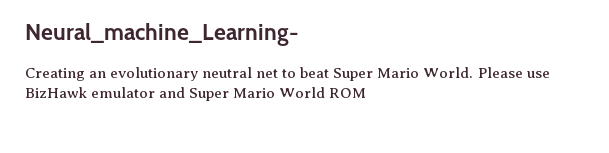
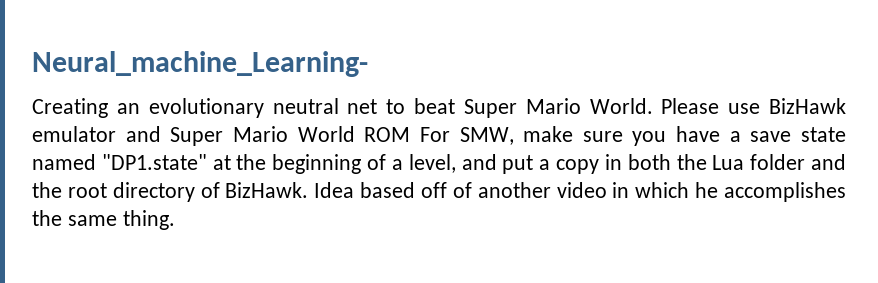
(367, 93) none -> [419,126,846,146] [32,154,847,174] [32,182,846,202] [32,210,175,230] For SMW, make sure you have a save state named "DP1.state" at the beginning of a level, and put a copy in both the Lua folder and the root directory of BizHawk. Idea based off of another video in which he accomplishes the same thing.

